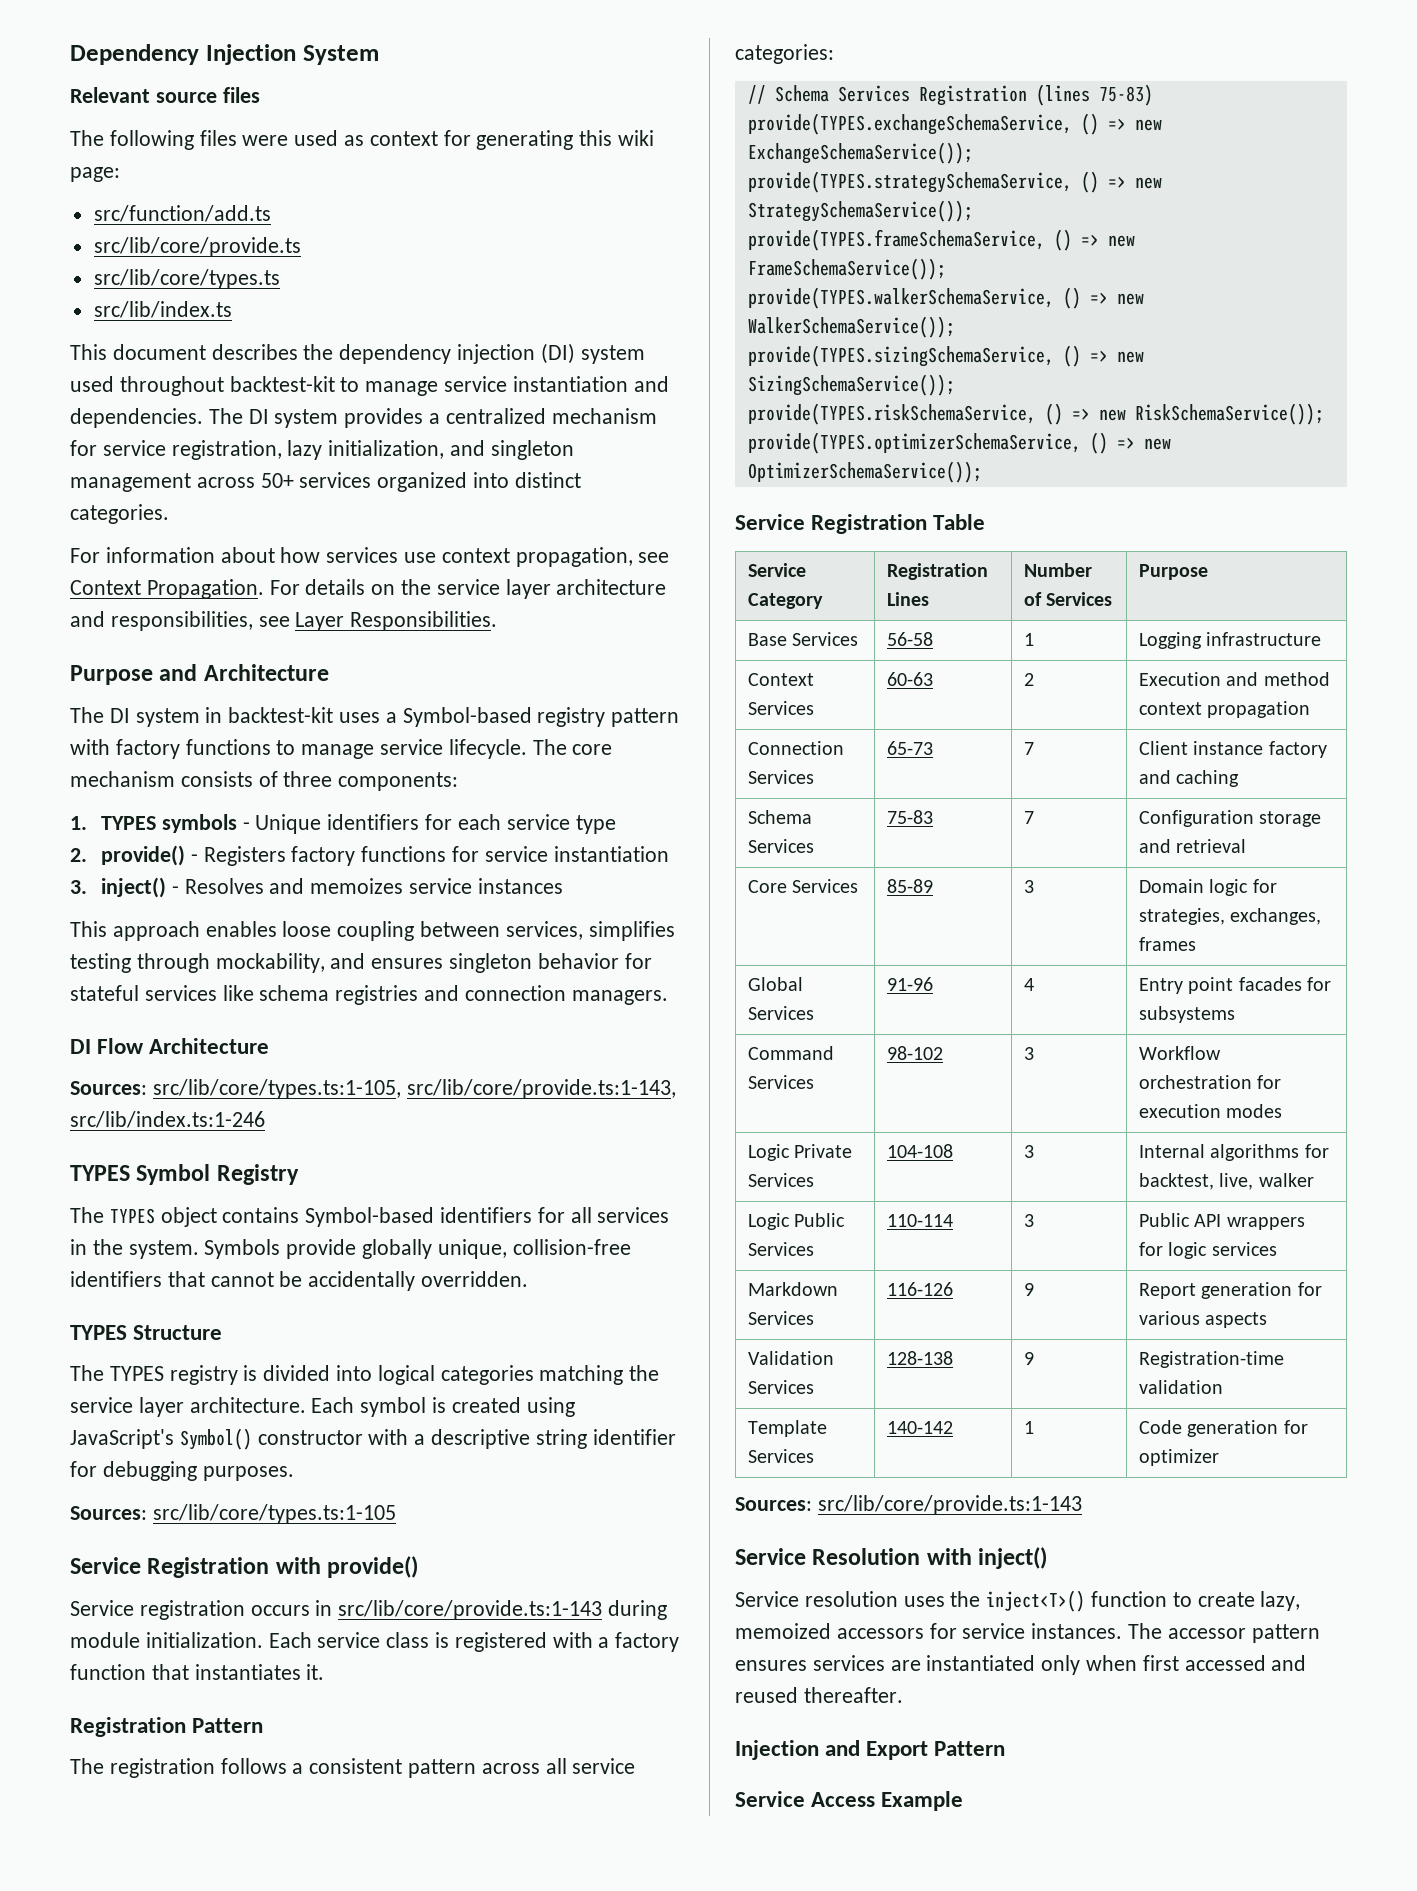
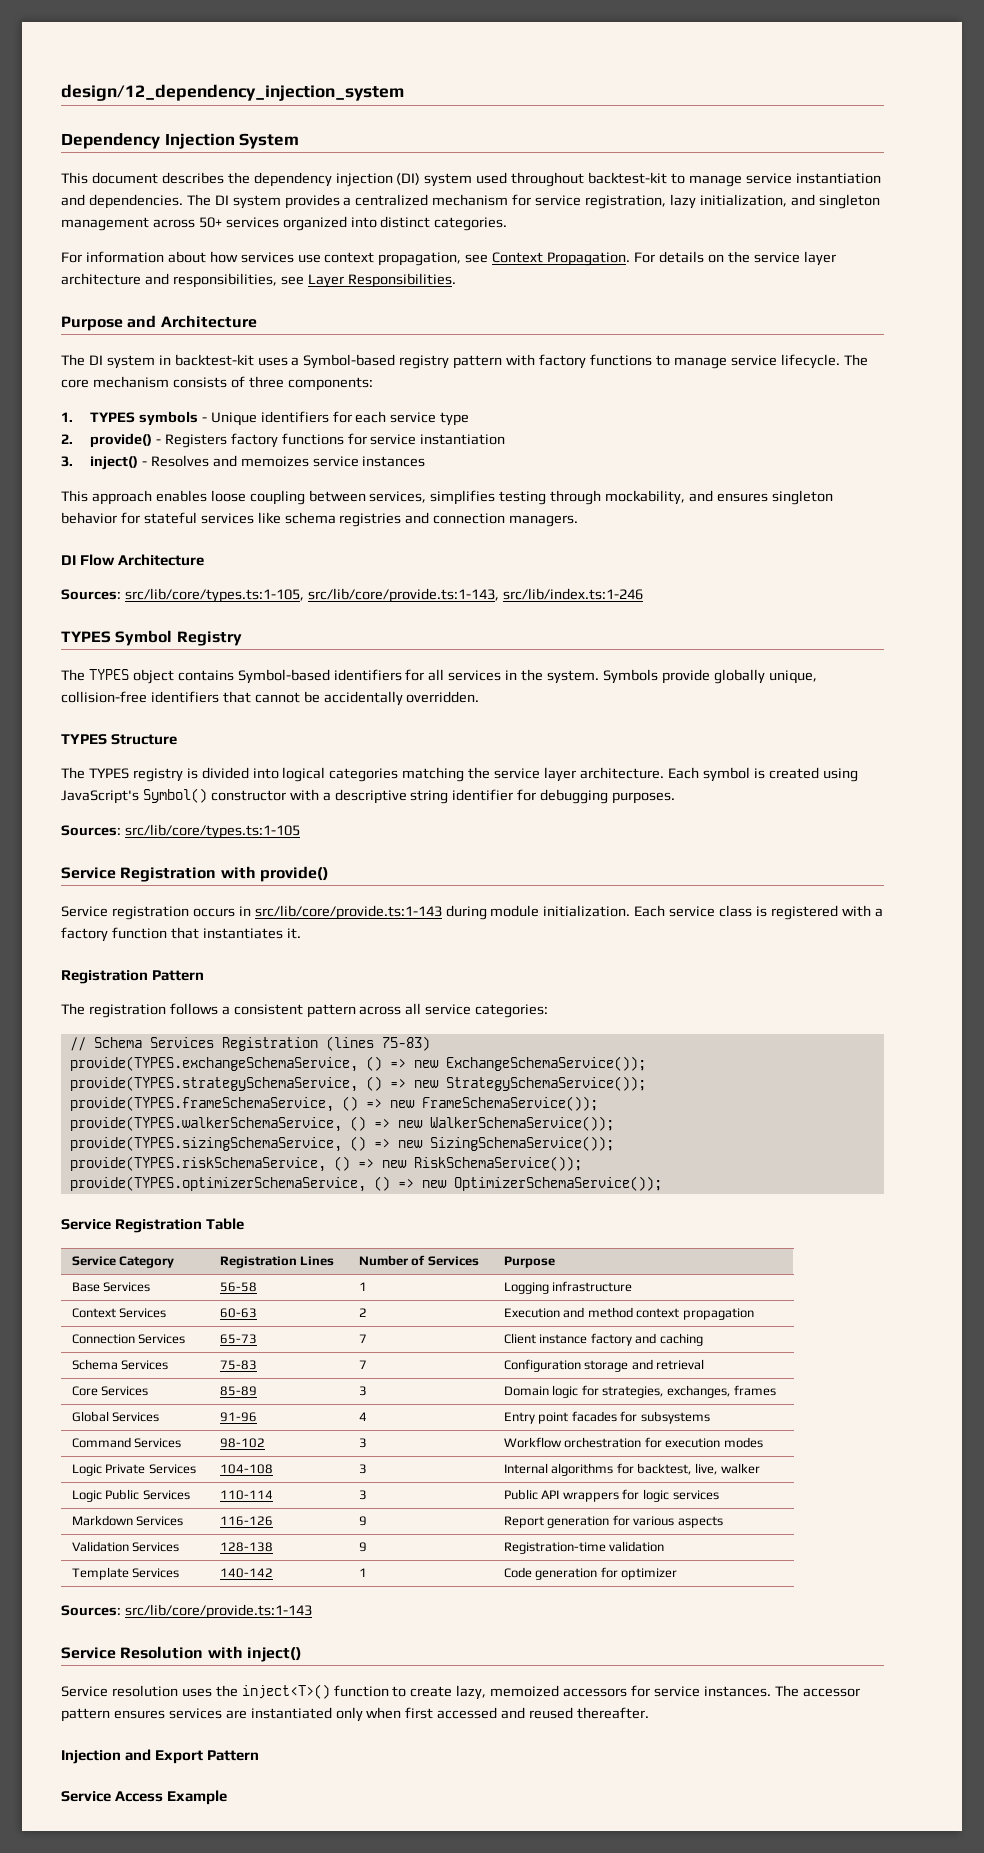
(70, 54) none -> [61,84,404,101] design/12_dependency_injection_system //
[70,87,260,103] [70,130,655,150] [70,167,120,182] [93,205,271,222] [93,237,301,257] [93,269,280,289] [93,301,232,318] // Relevant source files // The following files were used as context for generating this wiki page: // src/function/add.ts // src/lib/core/provide.ts // src/lib/core/types.ts // src/lib/index.ts -> (300, 141) none

